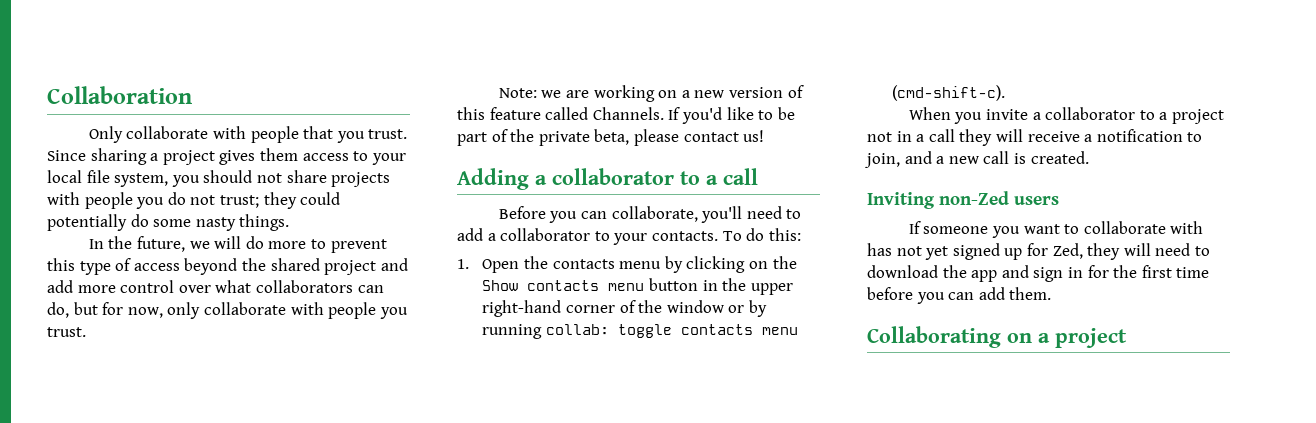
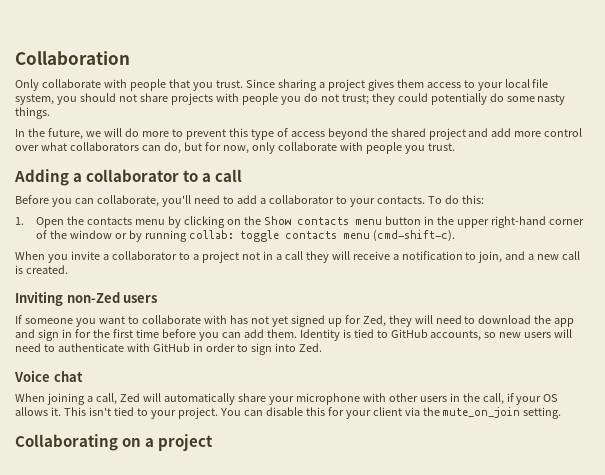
[498,85,804,102] [457,107,795,124] [457,129,765,146] // Note: we are working on a new version of this feature called Channels. If you'd like to be part of the private beta, please contact us! -> (455, 147) none
(1052, 293) none -> [299,329,573,341] [15,343,322,355] [14,370,83,382] [15,393,559,405] [15,407,562,419] Identity is tied to GitHub accounts, so new users will need to authenticate with GitHub in order to sign into Zed. // Voice chat // When joining a call, Zed will automatically share your microphone with other users in the call, if your OS allows it. This isn't tied to your project. You can disable this for your client via the mute_on_join setting.

